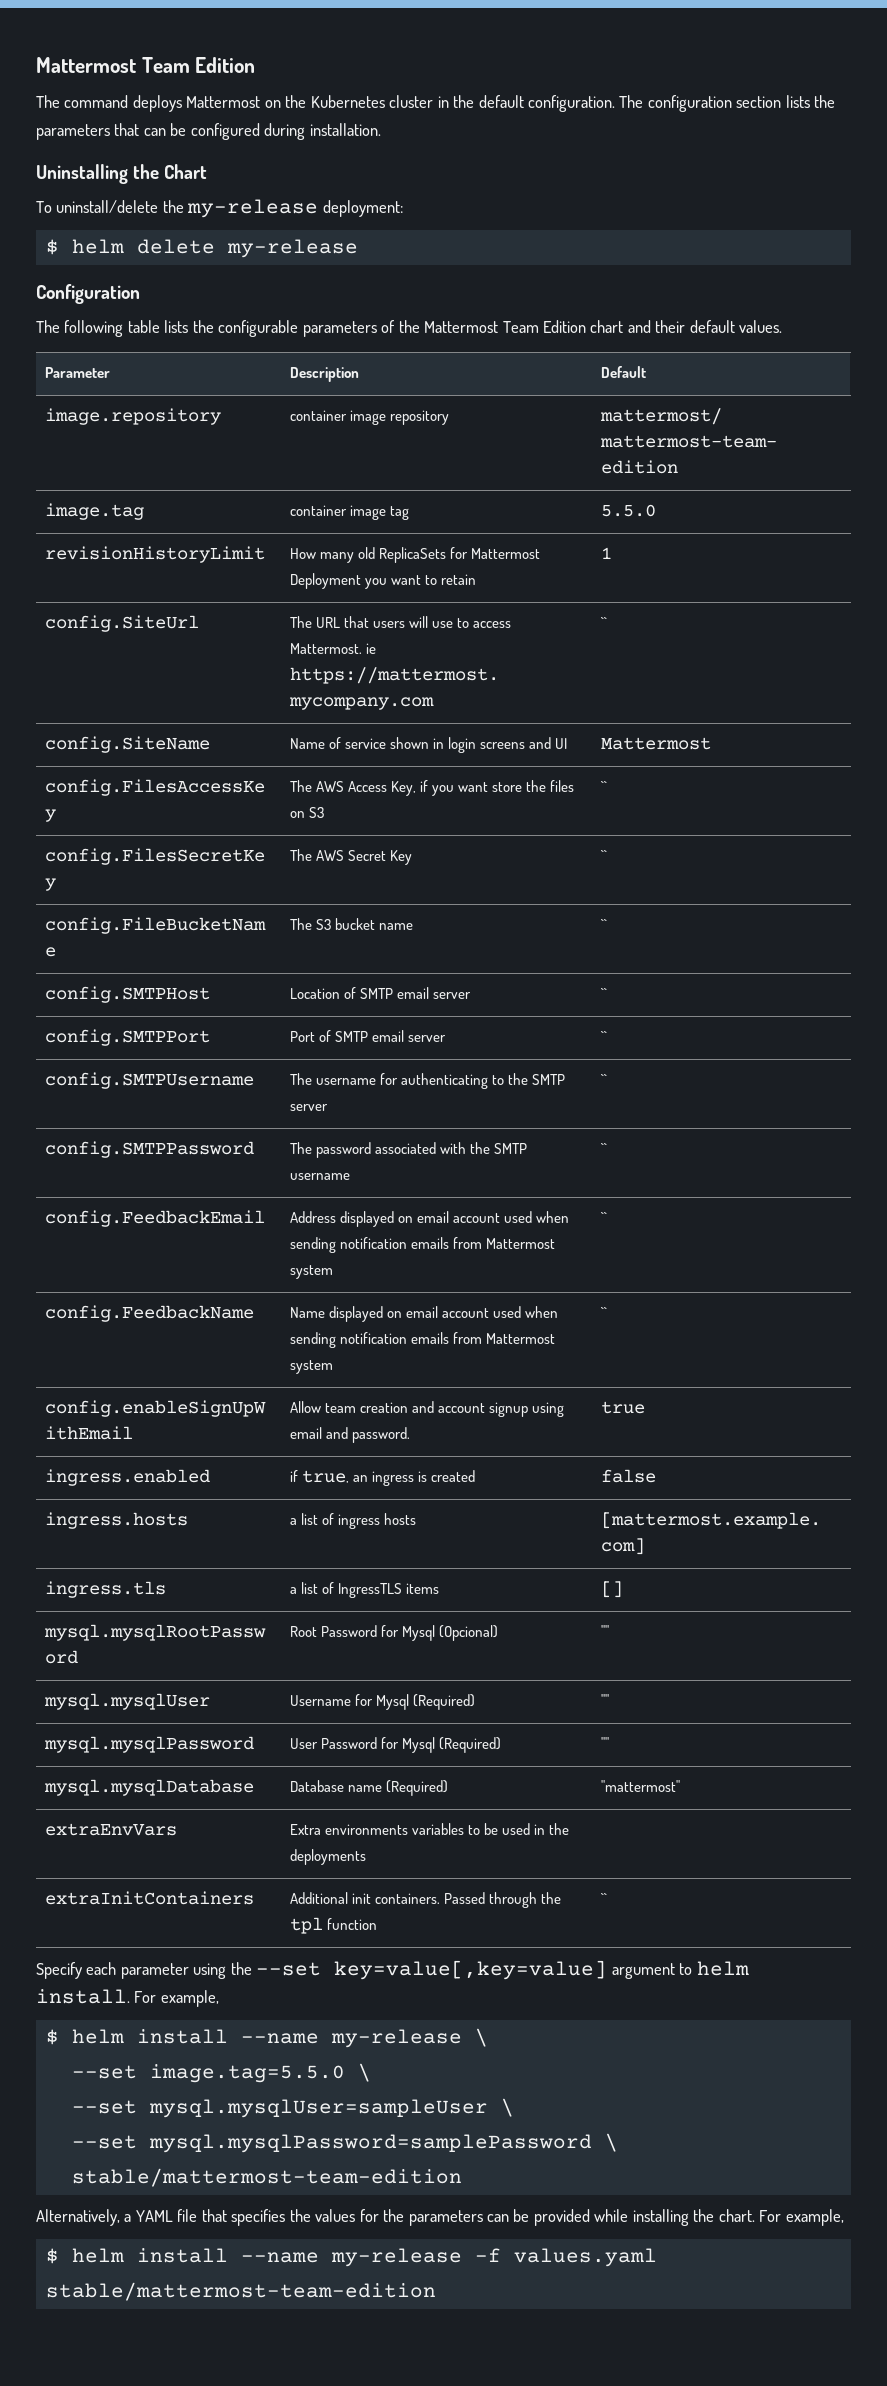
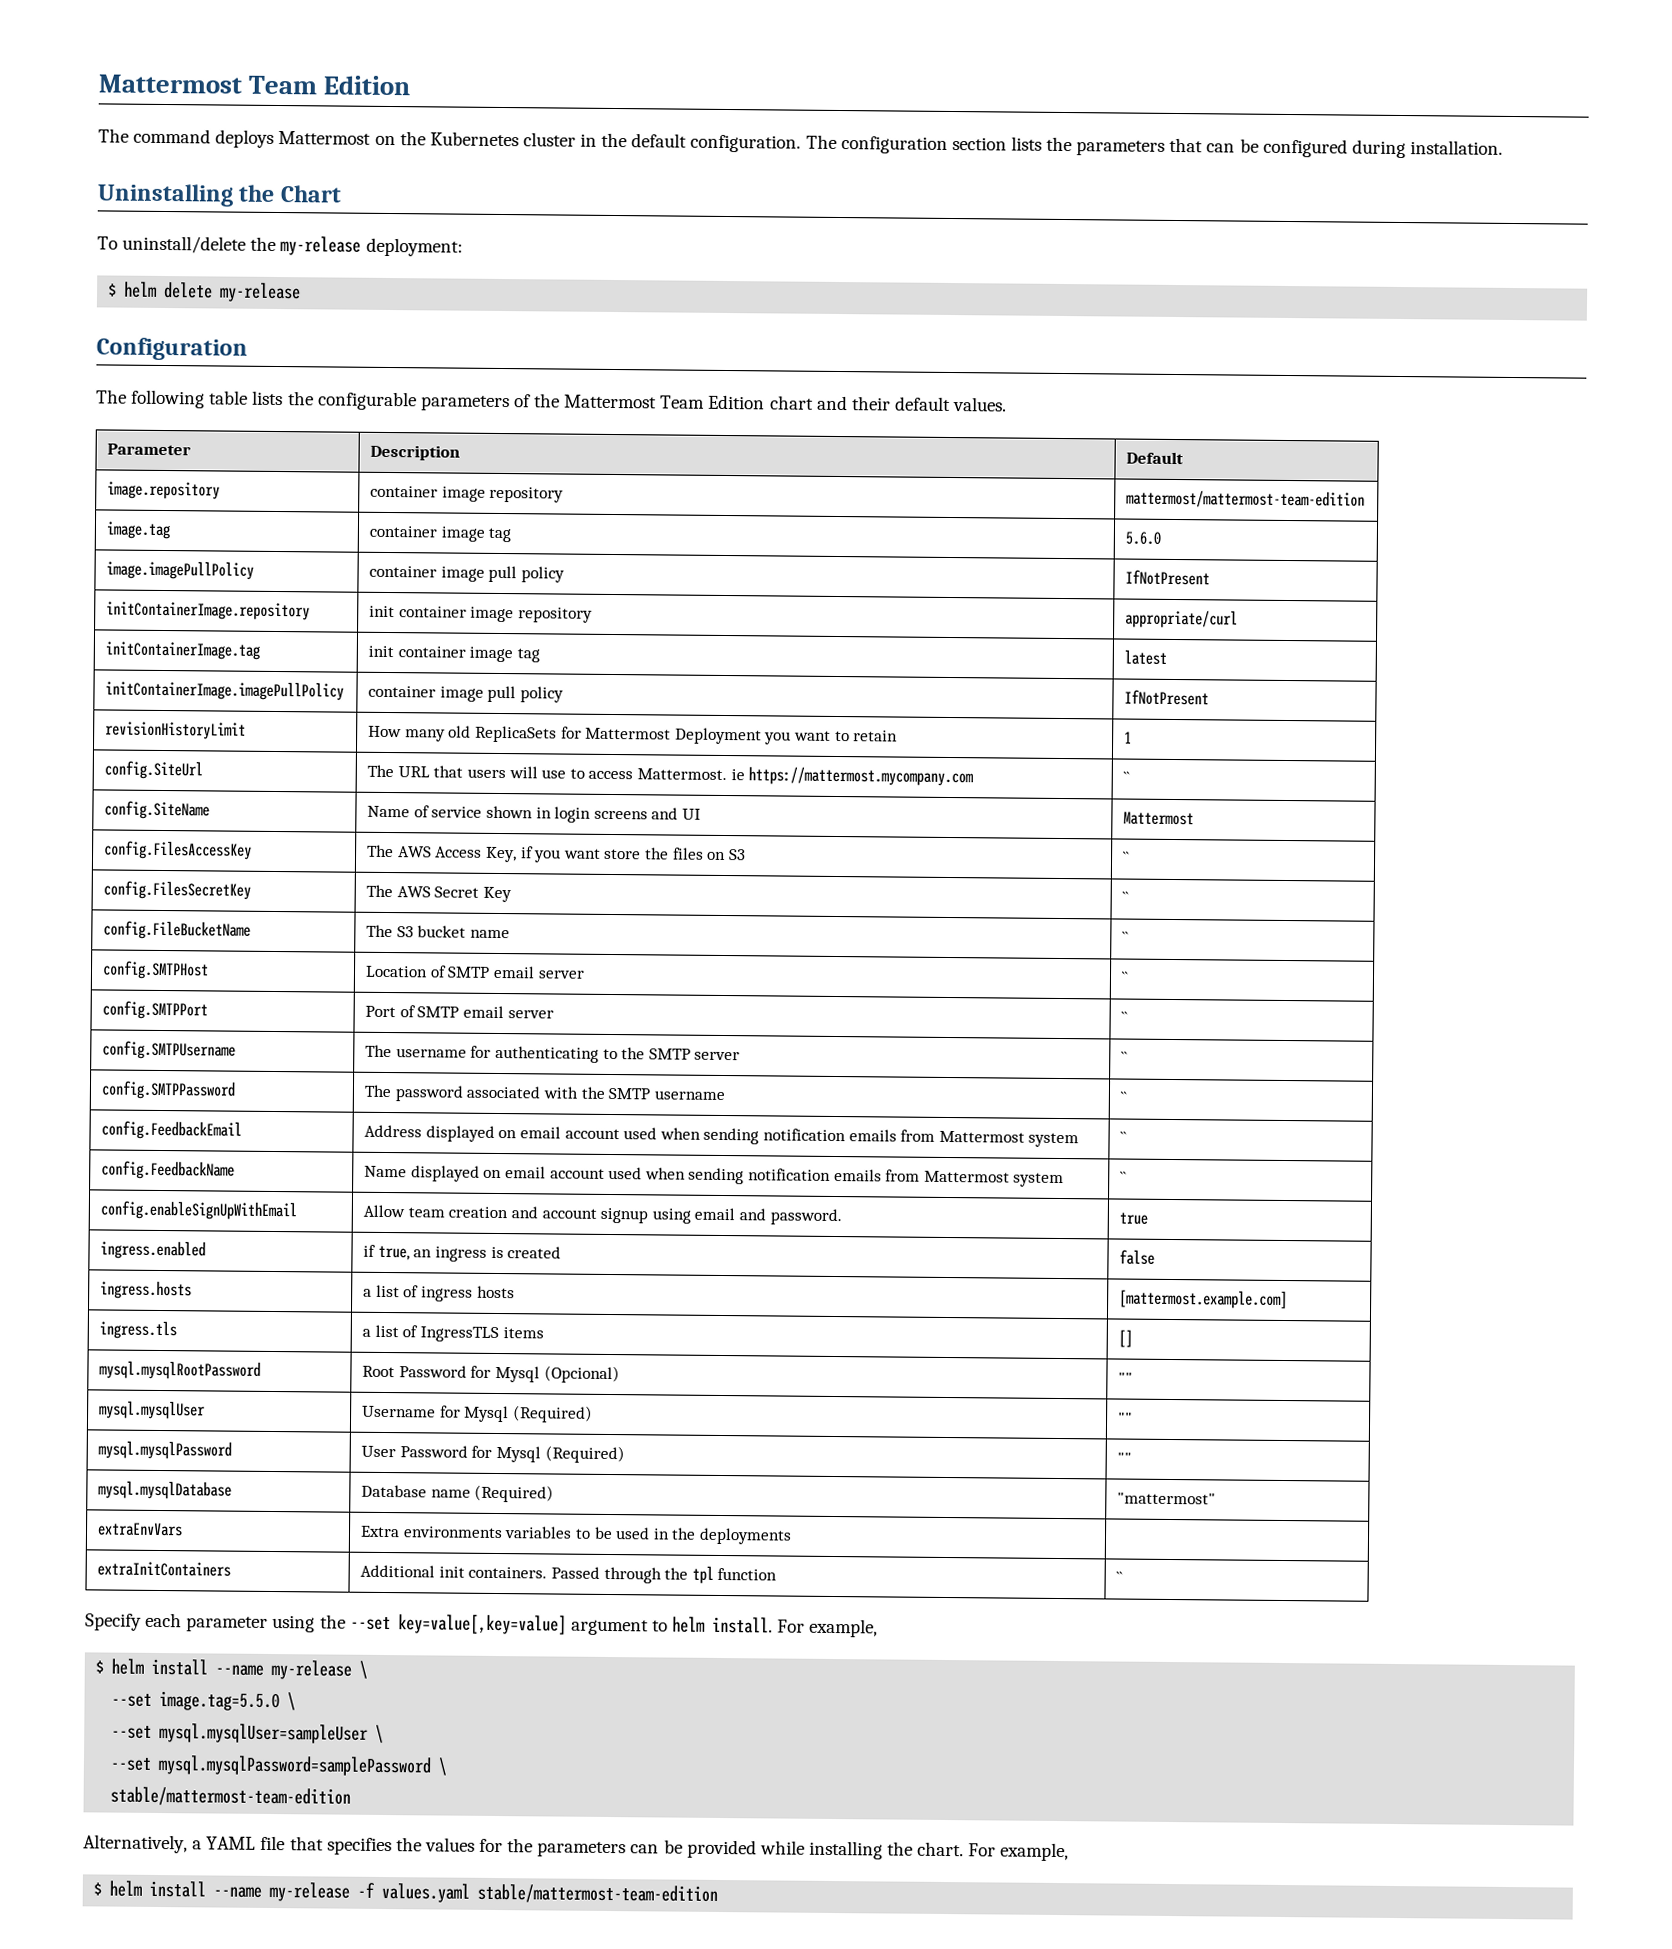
[600,504,656,517] 5.5.0 -> [1125,531,1162,545] [106,560,255,580] [369,565,566,583] [1125,569,1211,586] [106,601,311,621] [369,605,594,623] [1125,609,1239,629] [105,641,261,660] [368,645,541,663] [1124,649,1168,665] [105,680,345,701] [368,685,565,703] [1124,689,1210,706] 5.6.0 // image.imagePullPolicy | container image pull policy | IfNotPresent // initContainerImage.repository | init container image repository | appropriate/curl // initContainerImage.tag | init container image tag | latest // initContainerImage.imagePullPolicy | container image pull policy | IfNotPresent

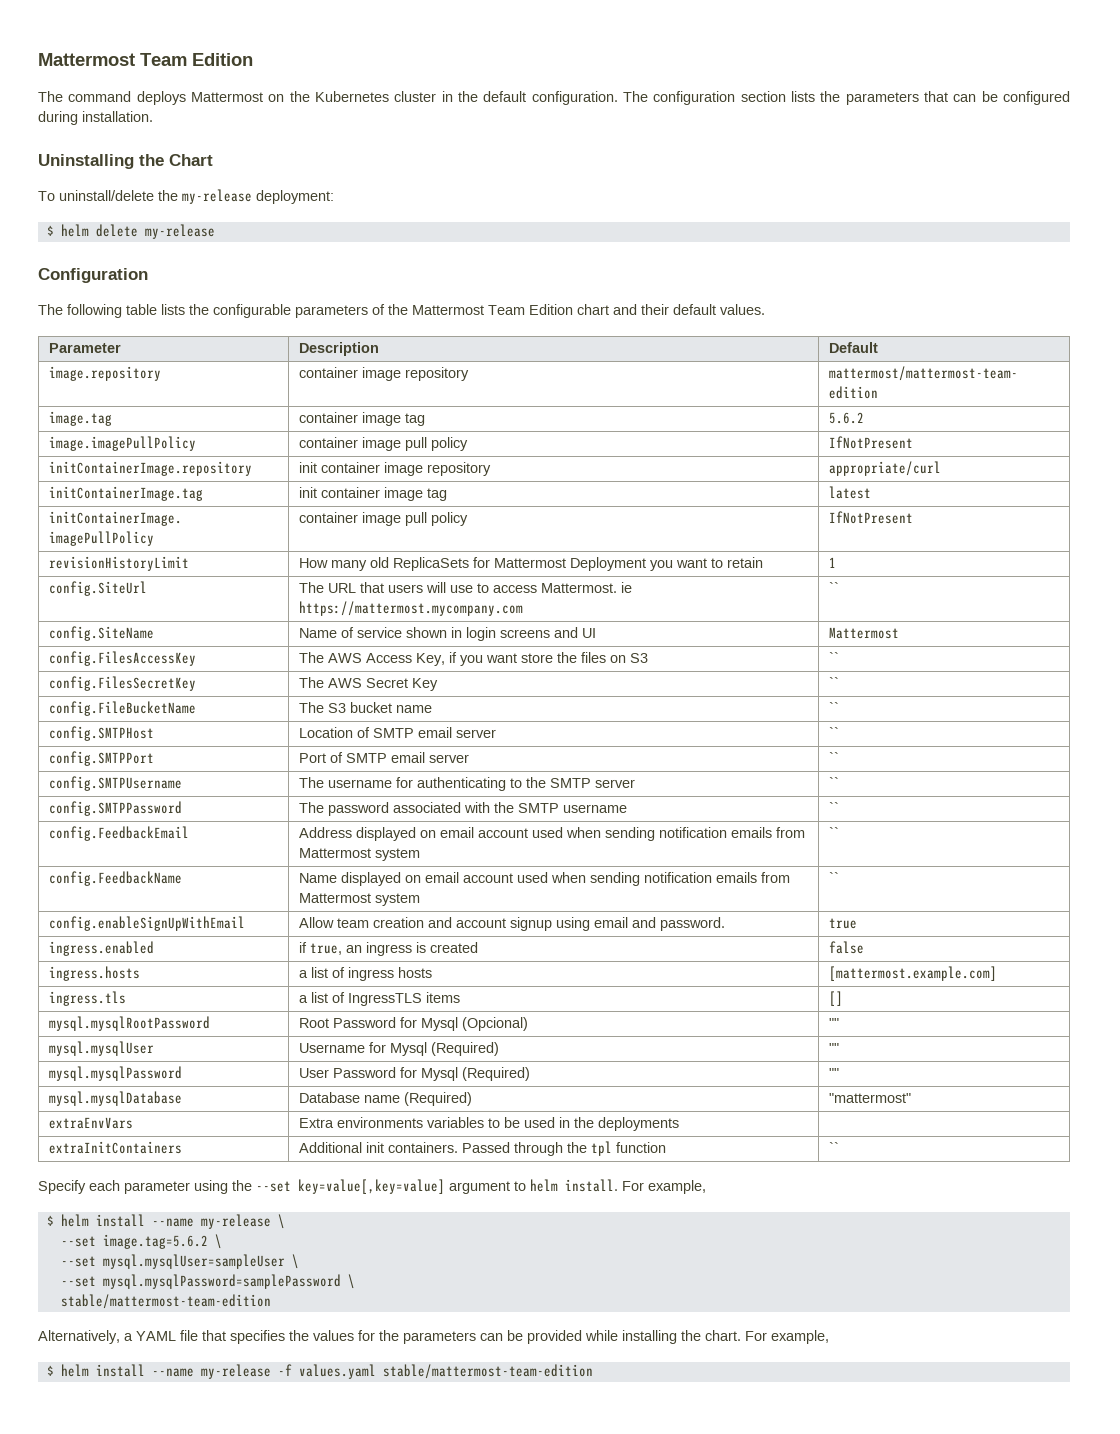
[1125,531,1162,545] 5.6.0 -> [829,412,865,424] 5.6.2
[159,1691,281,1712] image.tag=5.5.0 -> [102,1234,208,1249] image.tag=5.6.2

